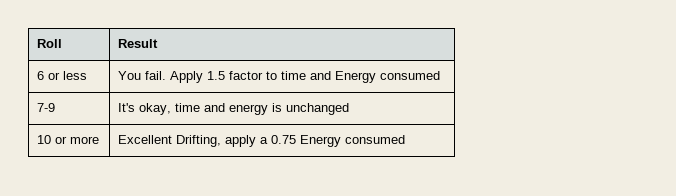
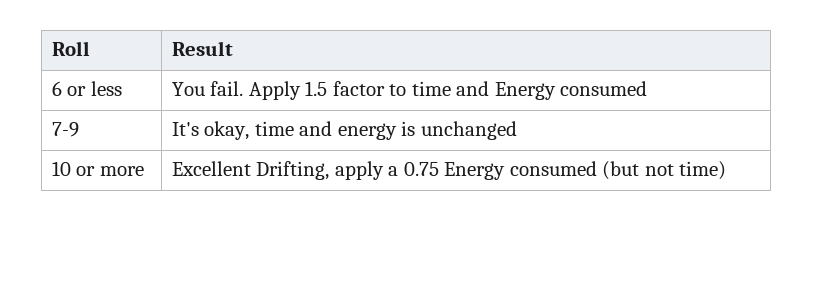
(405, 139) none -> [602,161,727,180] (but not time)

